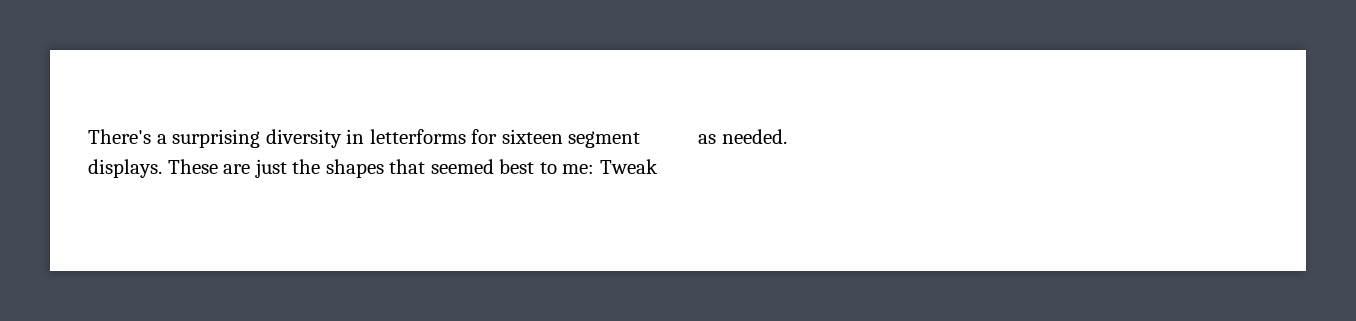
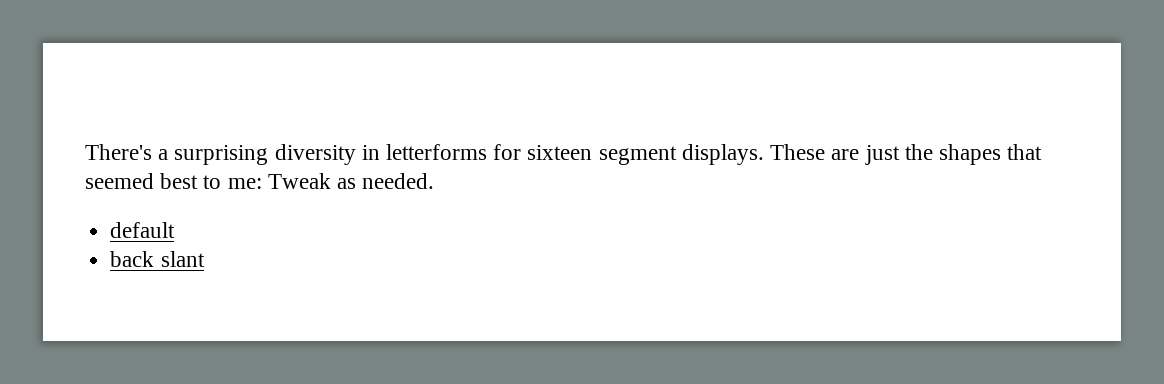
(787, 136) none -> [110,222,176,238] [110,251,205,267] // default // back slant

